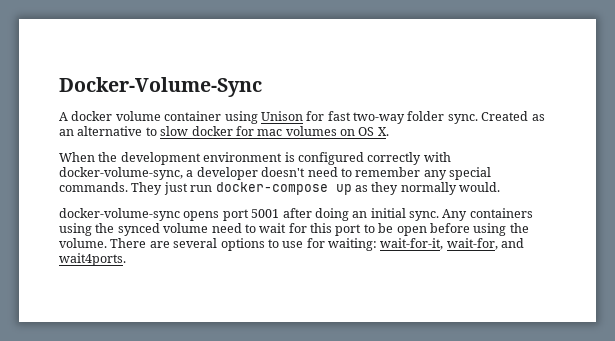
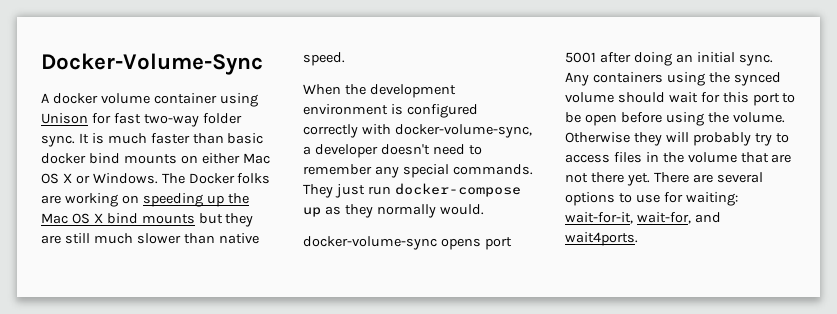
[481,111,545,121] [59,126,389,136] Created as an alternative to slow docker for mac volumes on OS X. -> [78,133,264,144] [41,153,270,164] [41,173,271,184] [41,193,249,207] [41,213,254,227] [41,233,259,244] [303,52,345,66] It is much faster than basic docker bind mounts on either Mac OS X or Windows. The Docker folks are working on speeding up the Mac OS X bind mounts but they are still much slower than native speed.
[211,223,256,233] need to -> [617,92,665,103] should
(107, 243) none -> [565,132,789,146] [565,152,792,163] [565,172,650,186] Otherwise they will probably try to access files in the volume that are not there yet.

